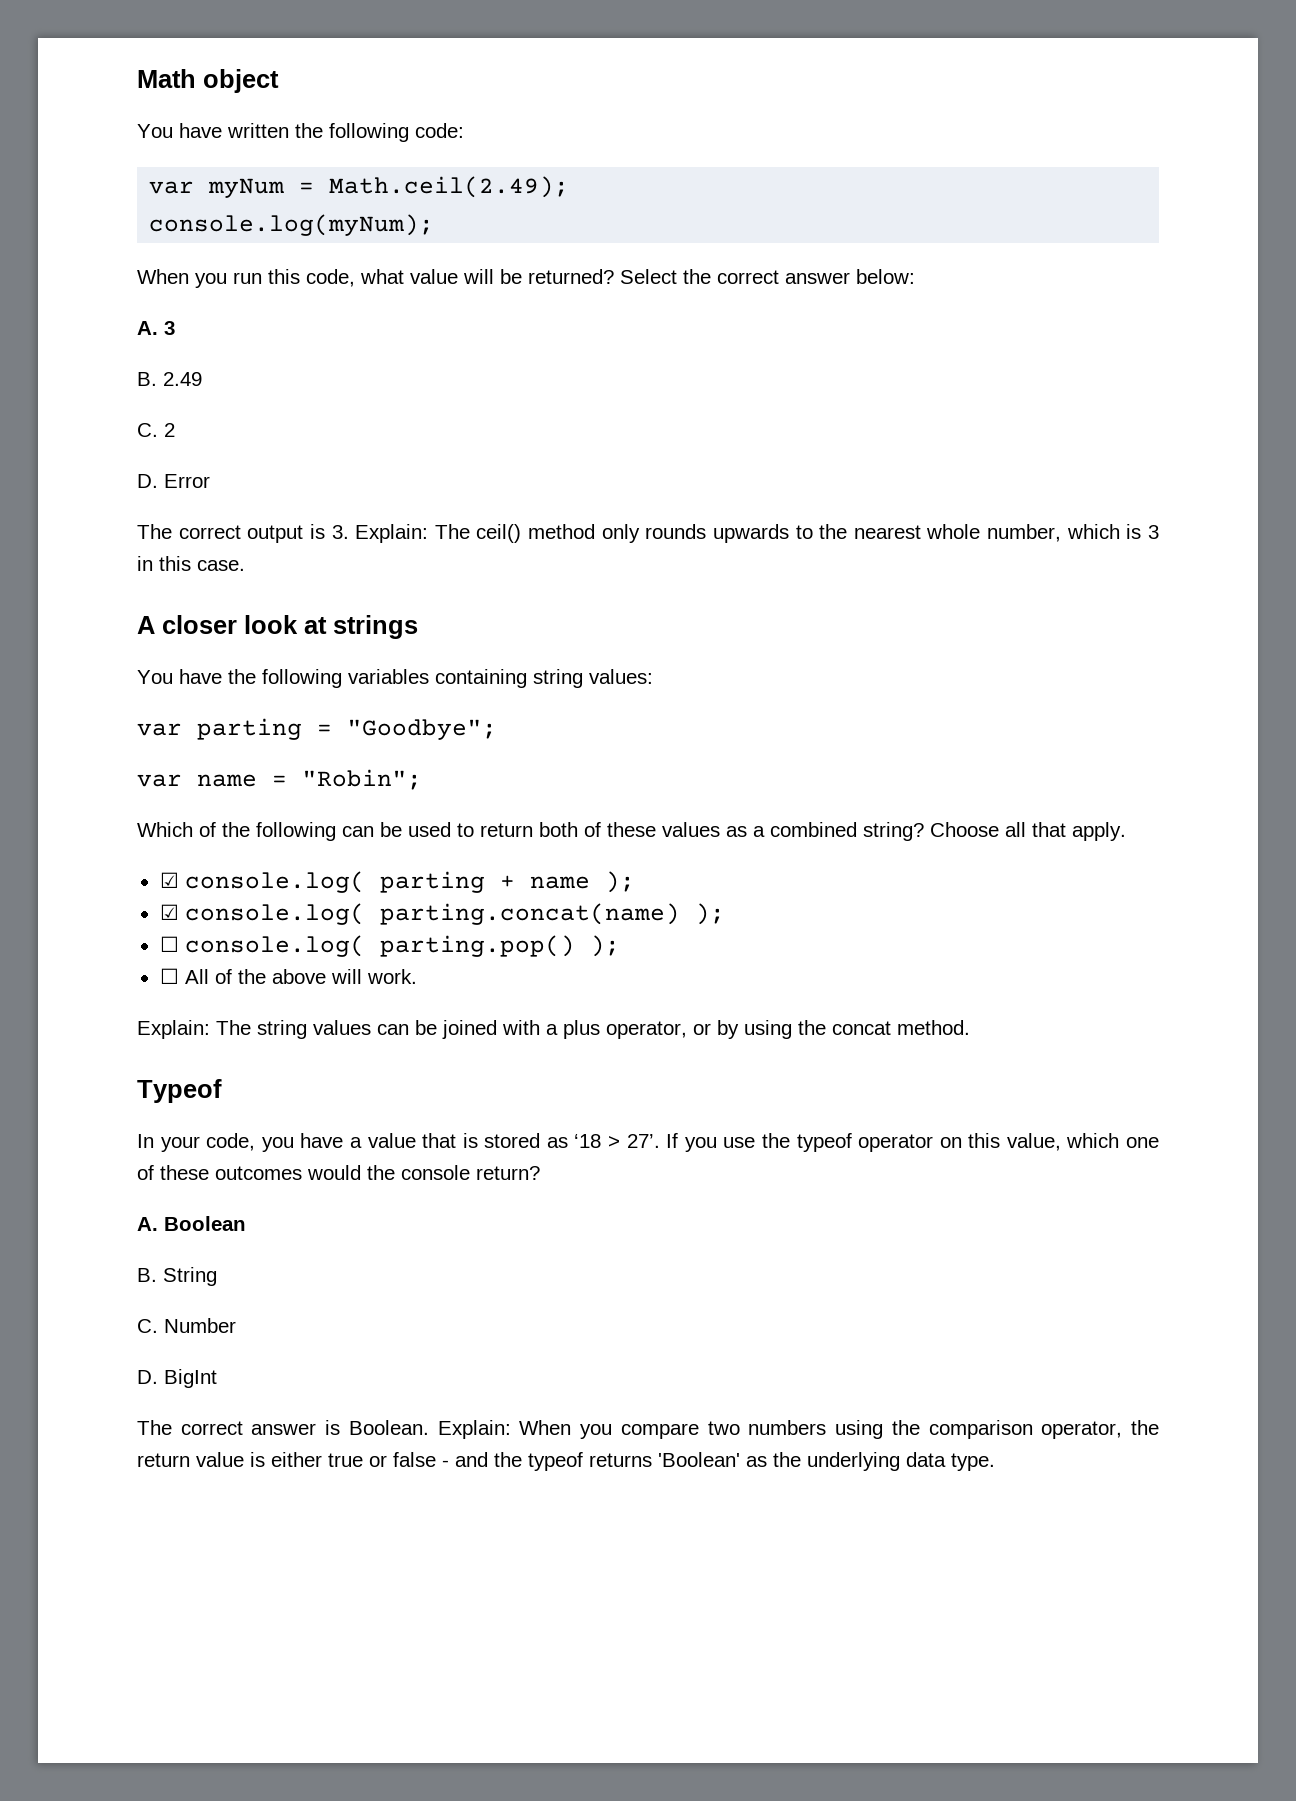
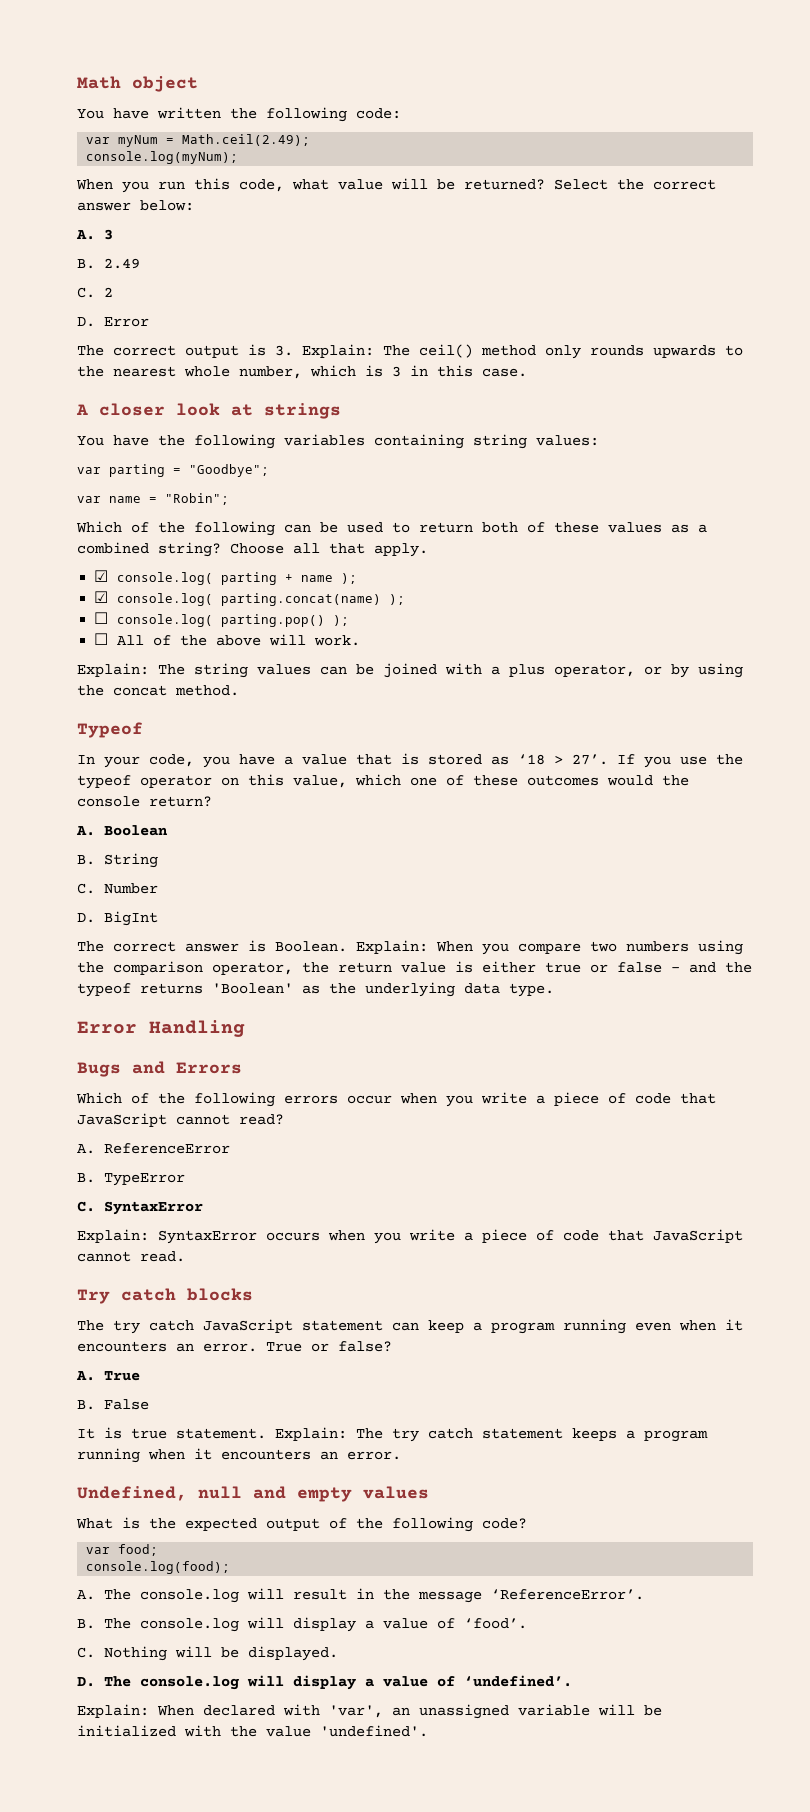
(995, 1462) none -> [77,1020,245,1037] [77,1061,242,1077] [76,1092,716,1107] [77,1113,284,1127] [77,1143,230,1154] [77,1173,185,1186] [77,1201,203,1215] [77,1229,743,1244] [77,1251,185,1262] [77,1288,253,1304] [77,1319,743,1334] [77,1341,392,1352] [76,1371,140,1381] [77,1399,149,1410] [77,1427,708,1442] [77,1448,401,1463] [77,1486,429,1502] [76,1517,527,1532] [86,1544,159,1556] [86,1561,231,1574] [77,1588,644,1603] [77,1617,527,1632] [77,1646,338,1661] [77,1675,572,1690] [77,1704,662,1719] [77,1725,428,1737] // Error Handling // Bugs and Errors // Which of the following errors occur when you write a piece of code that JavaScript cannot read? // A. ReferenceError // B. TypeError // C. SyntaxError // Explain: SyntaxError occurs when you write a piece of code that JavaScript cannot read. // Try catch blocks // The try catch JavaScript statement can keep a program running even when it encounters an error. True or false? // A. True // B. False // It is true statement. Explain: The try catch statement keeps a program running when it encounters an error. // Undefined, null and empty values // What is the expected output of the following code? // var food; // console.log(food); // A. The console.log will result in the message ‘ReferenceError’. // B. The console.log will display a value of ‘food’. // C. Nothing will be displayed. // D. The console.log will display a value of ‘undefined’. // Explain: When declared with 'var', an unassigned variable will be initialized with the value 'undefined'.

